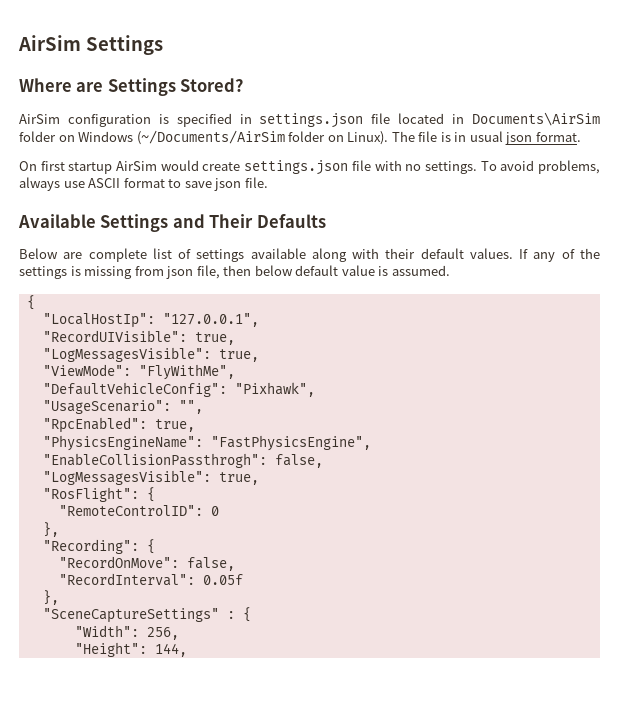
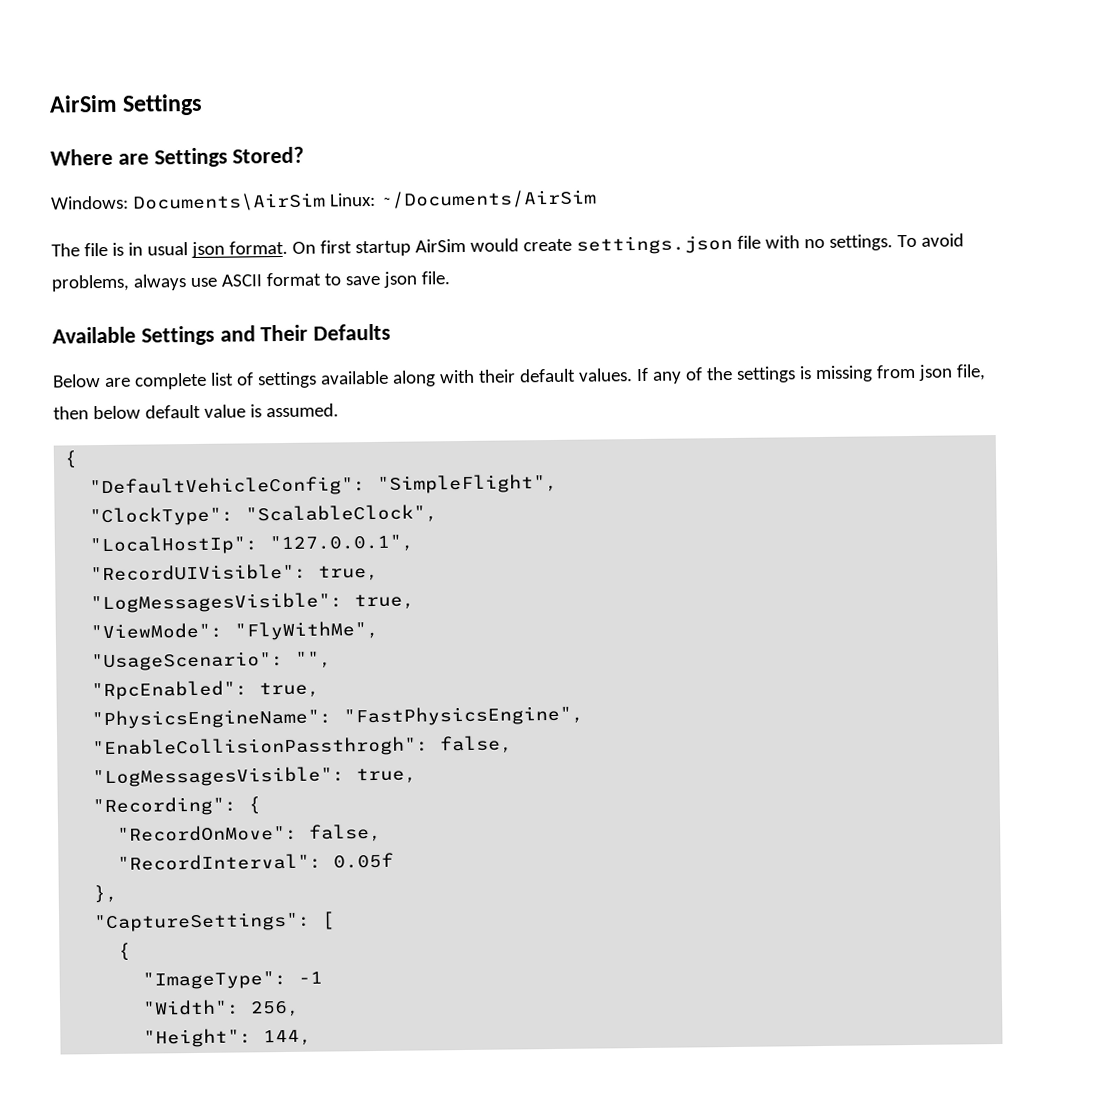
[19,112,601,128] [19,130,389,145] AirSim configuration is specified in settings.json file located in Documents\AirSim folder on Windows (~/Documents/AirSim folder on Linux). -> [50,189,597,212] Windows: Documents\AirSim Linux: ~/Documents/AirSim //
(581, 137) // -> (288, 247) none
(35, 302) none -> [89,473,559,498] [89,504,439,527] // "DefaultVehicleConfig": "SimpleFlight", // "ClockType": "ScalableClock",
[42,382,315,397] // "DefaultVehicleConfig": "Pixhawk", -> (380, 630) none
[42,487,155,502] [58,505,219,516] [42,522,59,537] // "RosFlight": { // "RemoteControlID": 0 // }, -> (418, 775) none
[42,607,251,623] "SceneCaptureSettings" : { -> [94,911,336,933] [118,942,132,961] [142,970,324,990] "CaptureSettings": [ // { // "ImageType": -1

